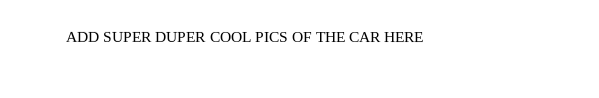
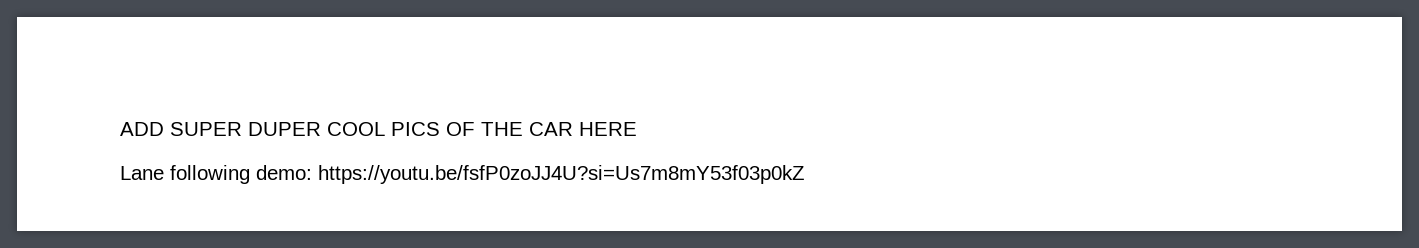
(425, 37) none -> [120,165,805,184] // Lane following demo: https://youtu.be/fsfP0zoJJ4U?si=Us7m8mY53f03p0kZ

